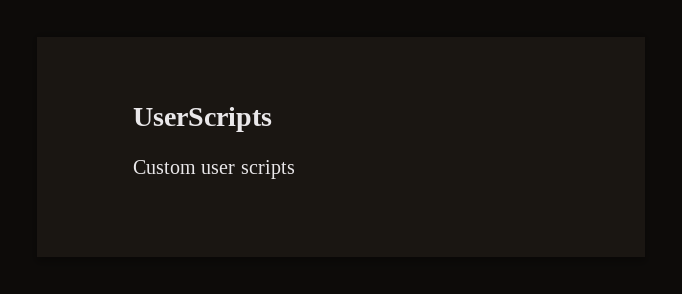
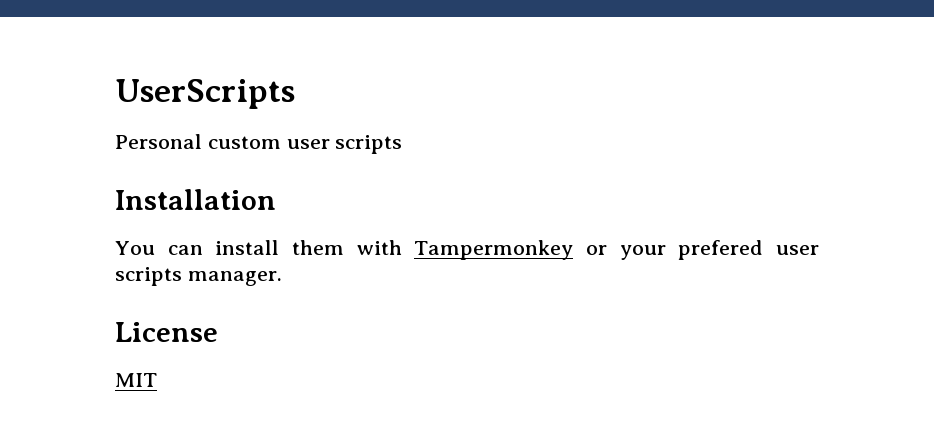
[133,160,295,179] Custom user scripts -> [115,134,403,154] [115,189,276,210] [115,240,820,260] [115,267,282,286] [115,322,218,342] [115,373,157,387] Personal custom user scripts // Installation // You can install them with Tampermonkey or your prefered user scripts manager. // License // MIT

